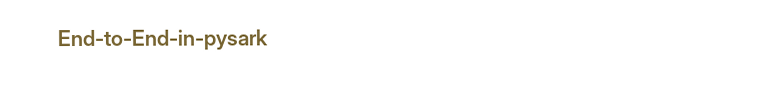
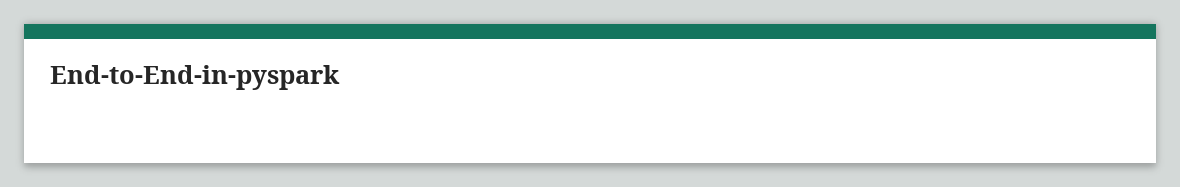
[57,29,268,52] End-to-End-in-pysark -> [50,65,340,90] End-to-End-in-pyspark

